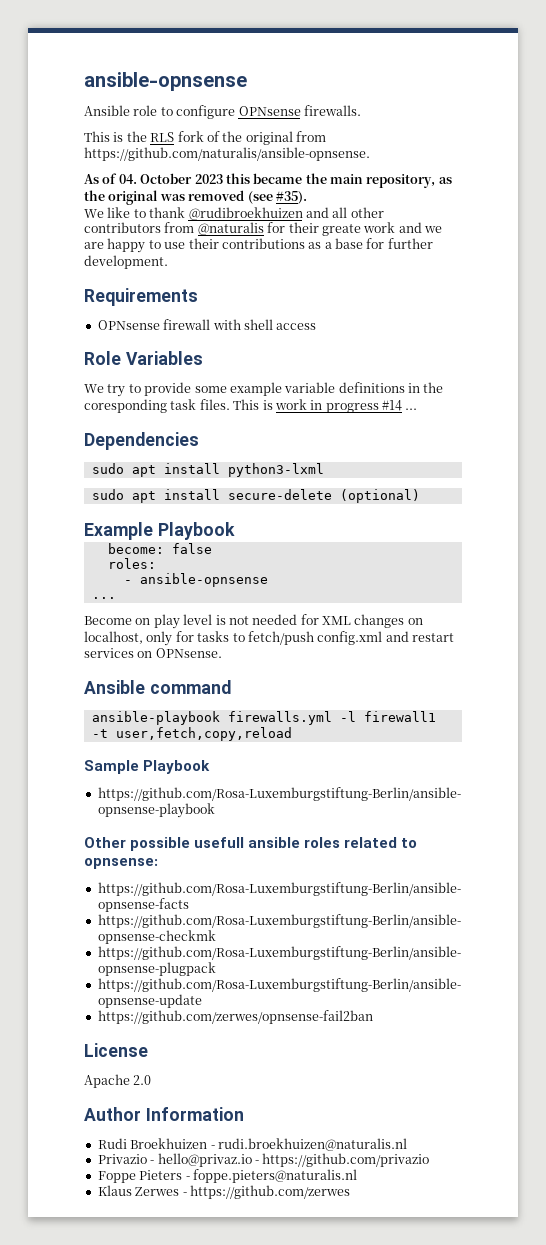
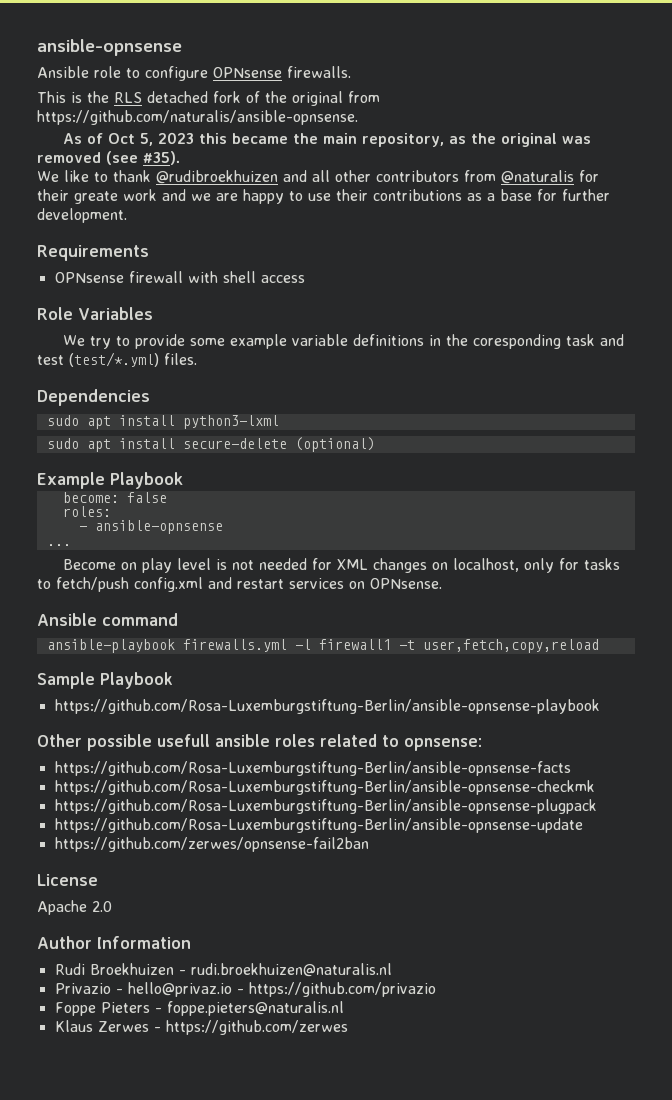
(175, 137) none -> [147,91,208,103] detached
[118,173,193,184] 04. October -> [107,133,153,146] Oct 5,
[199,399,418,413] files. This is work in progress #14 ... -> [599,334,624,346] [37,352,197,367] and test (test/*.yml) files.

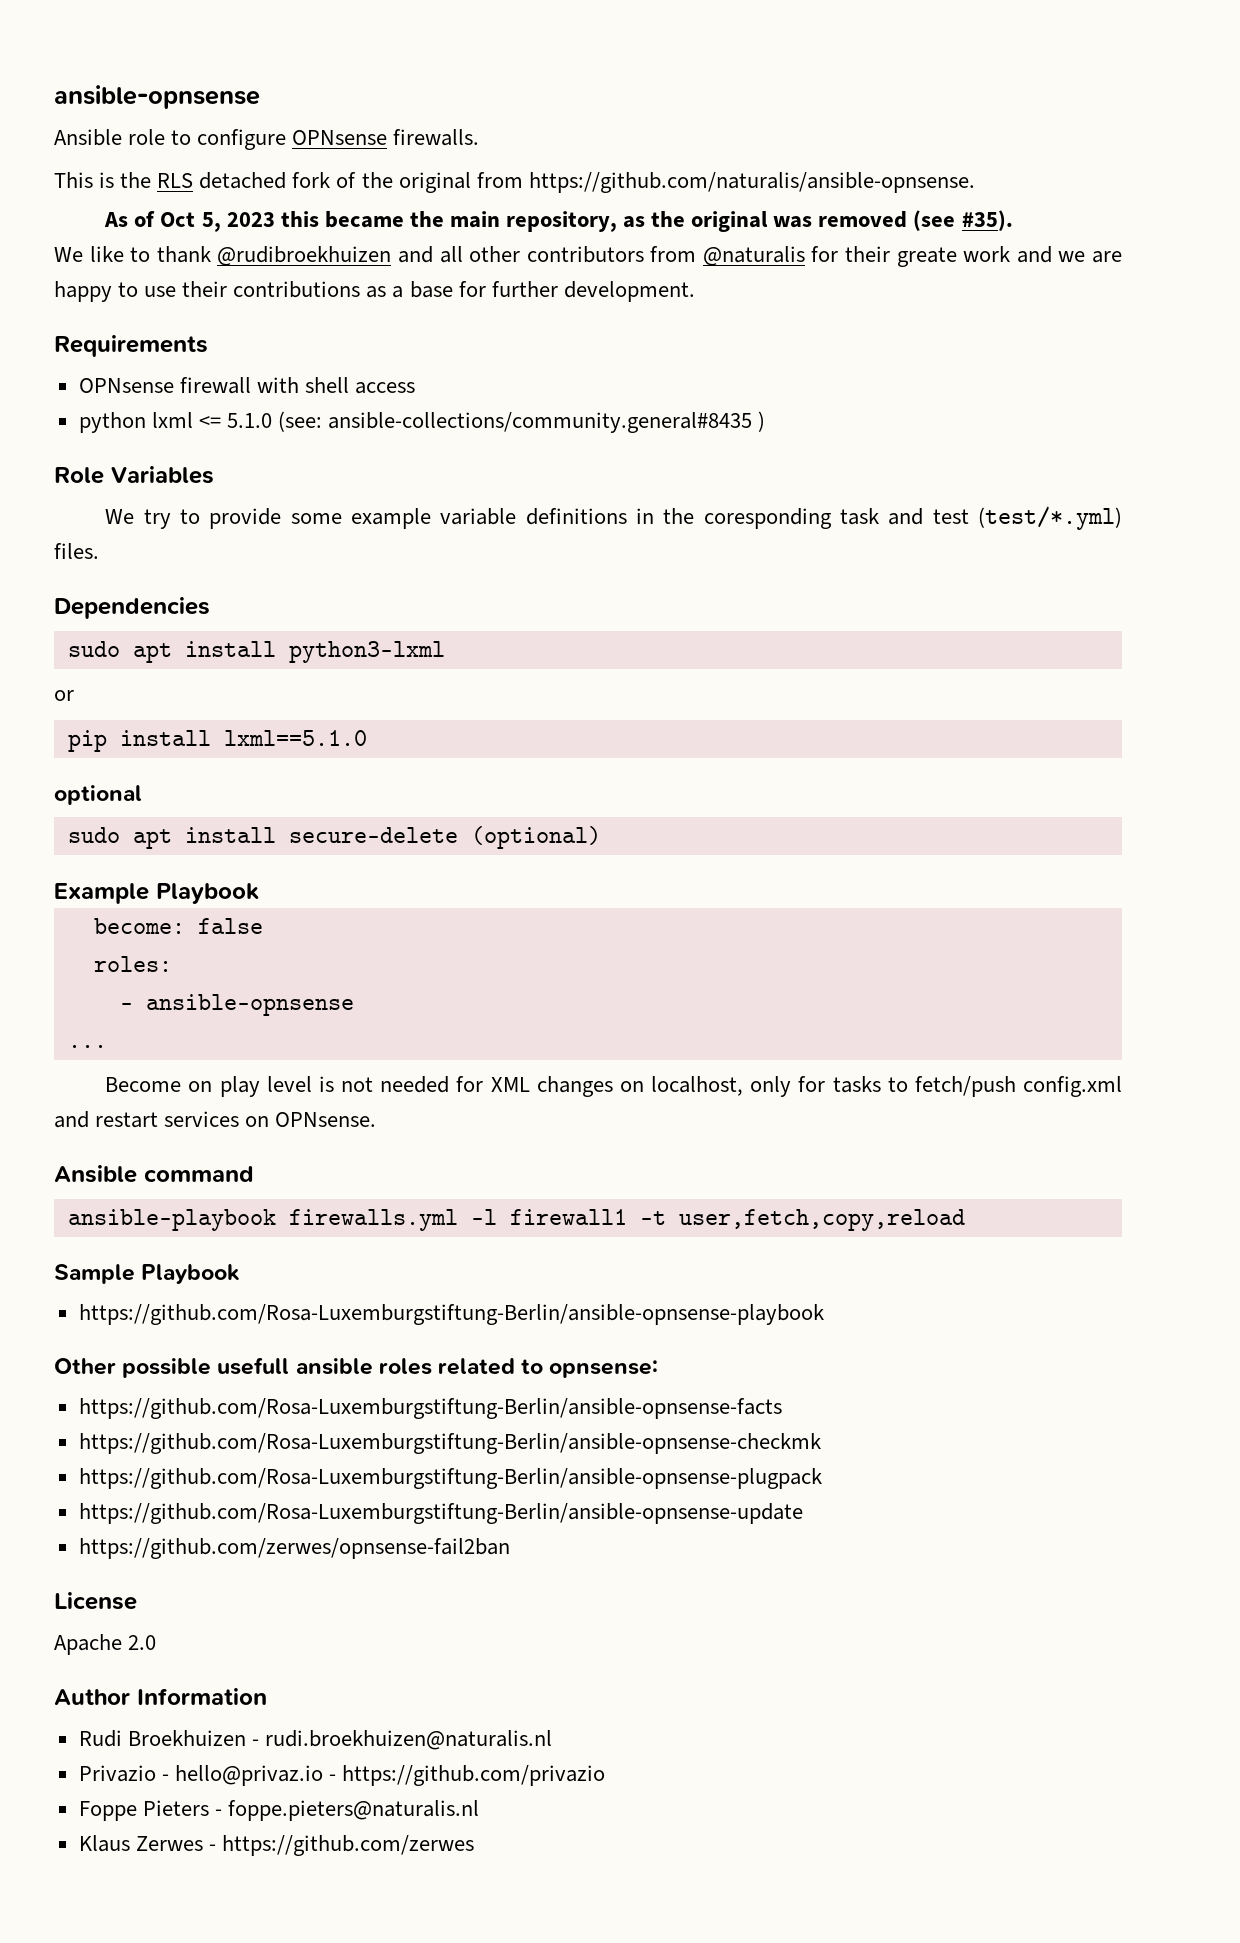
(305, 279) none -> [78,411,766,433] // python lxml <= 5.1.0 (see: ansible-collections/community.general#8435 )
(279, 422) none -> [54,690,74,701] [67,730,367,752] [54,785,142,805] // or // pip install lxml==5.1.0 // optional

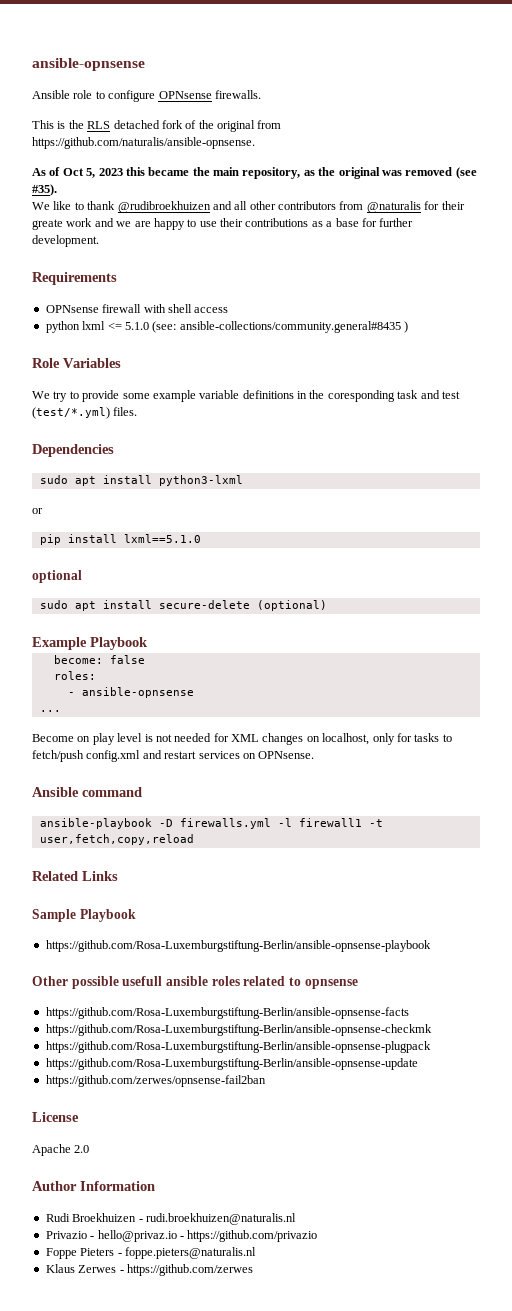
(276, 1220) none -> [158,819,173,827] -D
(965, 1220) none -> [32,871,118,881] // Related Links
[549,1360,659,1378] opnsense: -> [304,979,358,989] opnsense

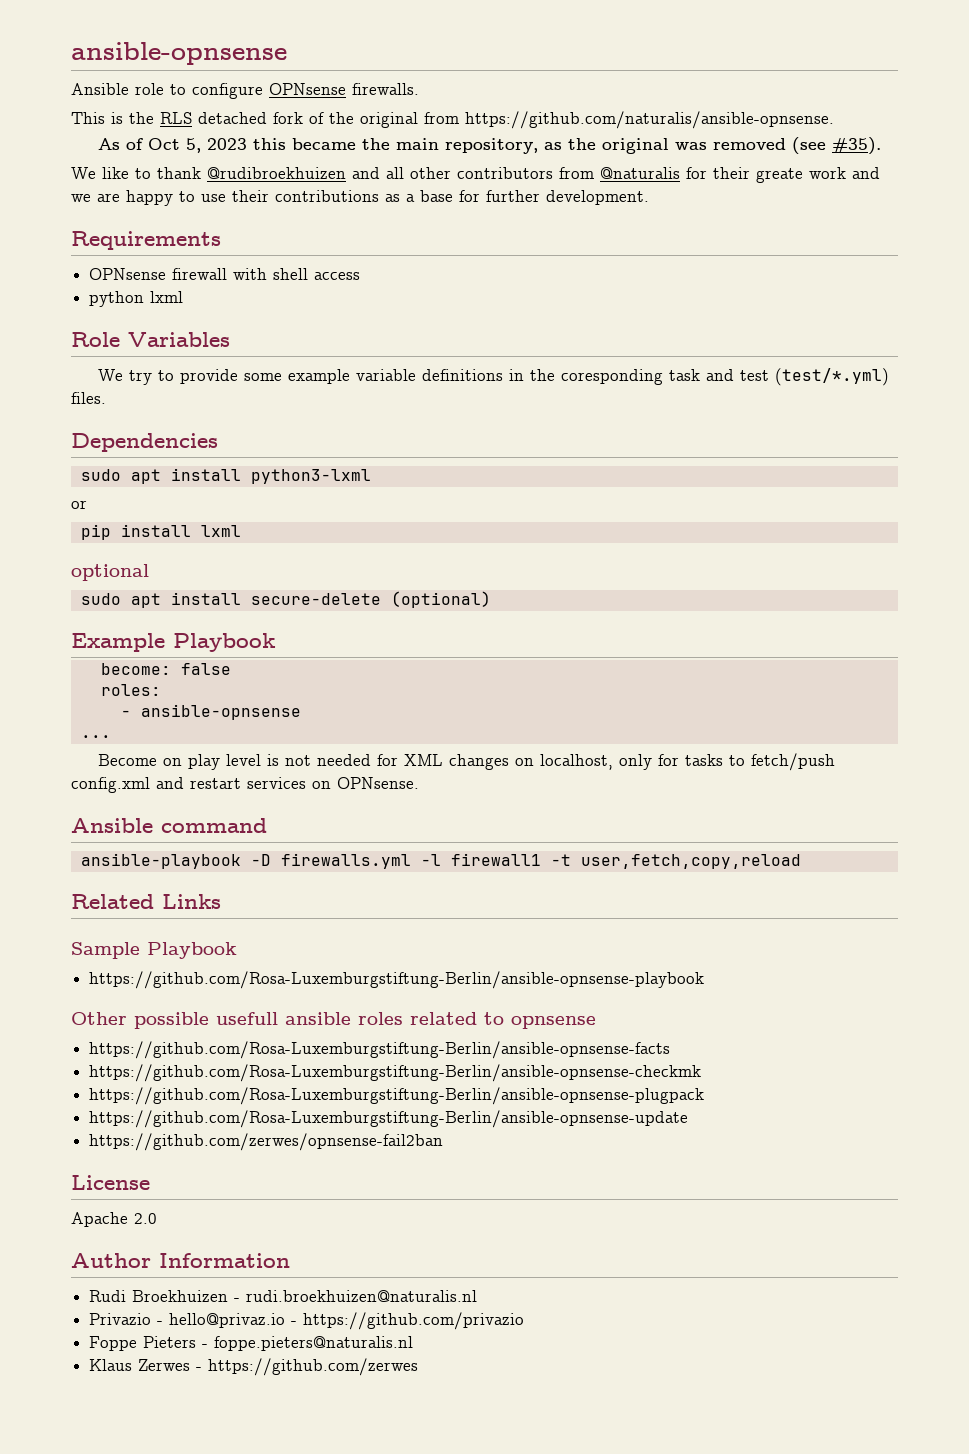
[107,321,408,333] <= 5.1.0 (see: ansible-collections/community.general#8435 ) -> (184, 297) none
[123,534,201,543] lxml==5.1.0 -> [200,525,241,537] lxml

